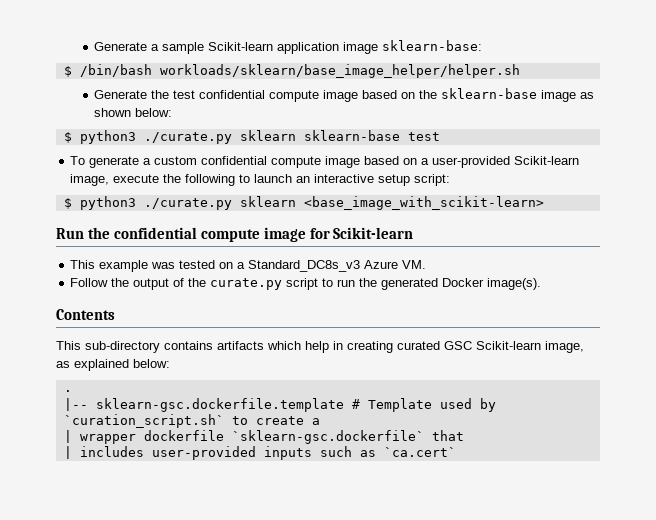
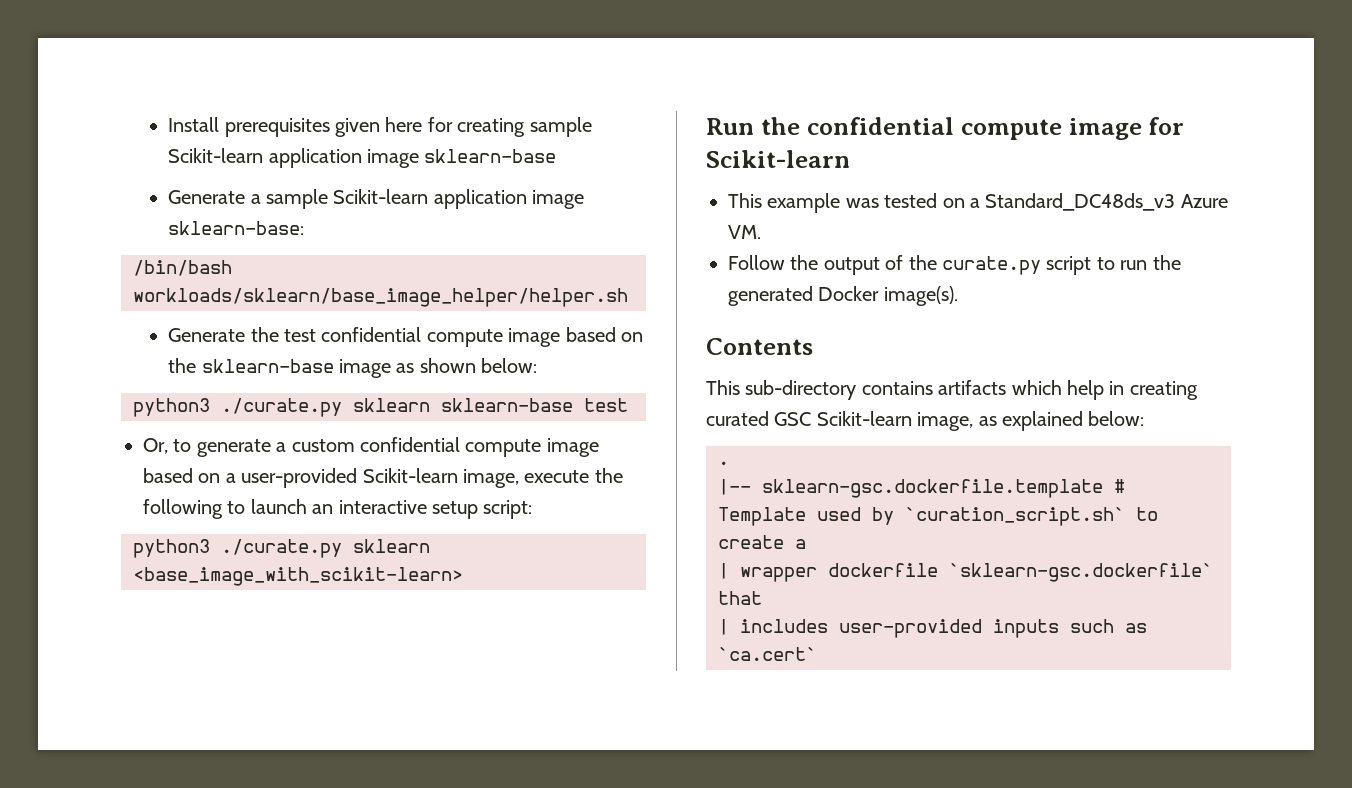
(94, 46) none -> [168,117,592,137] [168,148,557,168] Install prerequisites given here for creating sample Scikit-learn application image sklearn-base //
[63,66,72,77] $ -> (305, 228) none
[63,132,72,143] $ -> (538, 365) none
[70,156,86,165] To -> [143,438,192,454] Or, to
[63,198,72,209] $ -> (533, 509) none
[248,260,361,272] Standard_DC8s_v3 -> [985,193,1176,211] Standard_DC48ds_v3

